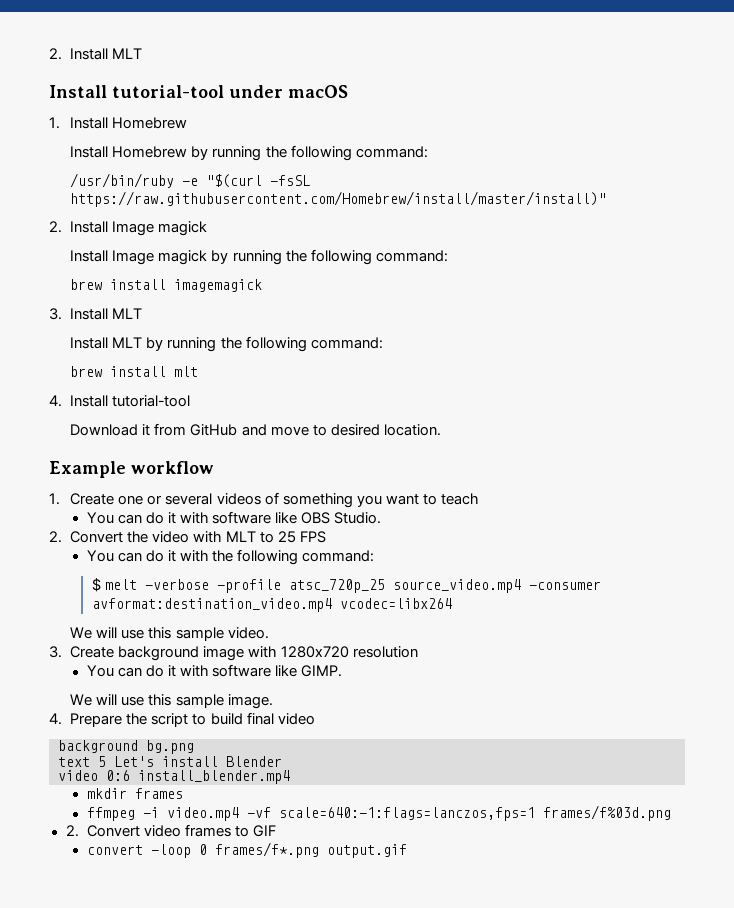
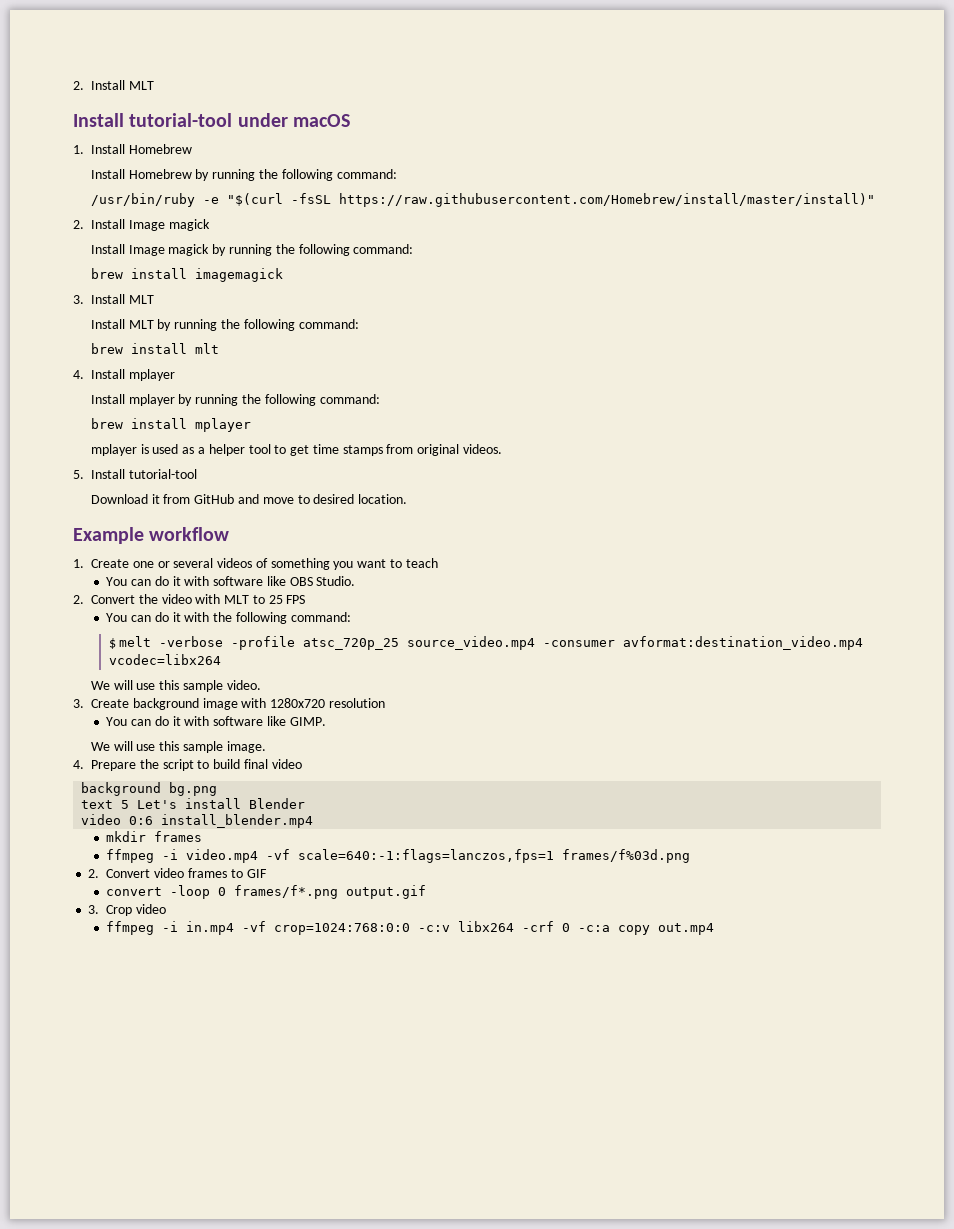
(109, 401) none -> [128,369,175,381] [90,394,380,406] [90,418,251,432] [90,444,502,456] [73,469,125,479] mplayer // Install mplayer by running the following command: // brew install mplayer // mplayer is used as a helper tool to get time stamps from original videos. // 5. Install
(407, 851) none -> [88,904,167,916] [106,921,715,935] // 3. Crop video // ffmpeg -i in.mp4 -vf crop=1024:768:0:0 -c:v libx264 -crf 0 -c:a copy out.mp4

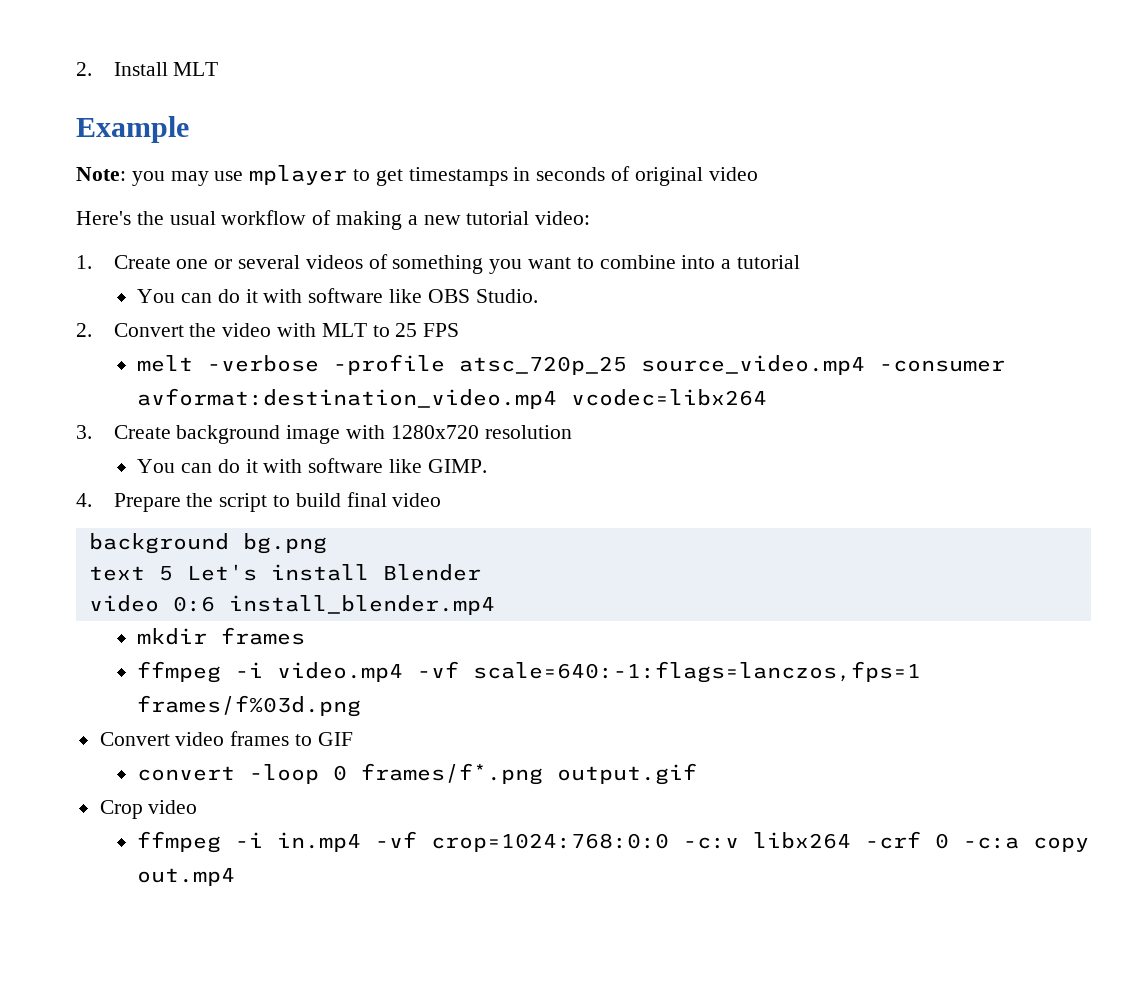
[73,113,350,127] [73,144,192,154] [90,169,397,181] [90,193,875,207] [73,219,210,231] [90,244,414,256] [90,268,283,282] [73,294,154,304] [90,319,359,331] [90,343,219,354] [73,369,175,381] [90,394,380,406] [90,418,251,432] [90,444,502,456] [73,469,197,479] [90,494,408,504] [73,527,230,544] Install tutorial-tool under macOS // 1. Install Homebrew // Install Homebrew by running the following command: // /usr/bin/ruby -e "$(curl -fsSL https://raw.githubusercontent.com/Homebrew/install/master/install)" // 2. Install Image magick // Install Image magick by running the following command: // brew install imagemagick // 3. Install MLT // Install MLT by running the following command: // brew install mlt // 4. Install mplayer // Install mplayer by running the following command: // brew install mplayer // mplayer is used as a helper tool to get time stamps from original videos. // 5. Install tutorial-tool // Download it from GitHub and move to desired location. // Example workflow -> [76,116,189,143] [76,165,758,186] [76,210,591,230] Example // Note: you may use mplayer to get timestamps in seconds of original video // Here's the usual workflow of making a new tutorial video:
[405,558,438,568] teach -> [599,255,800,269] combine into a tutorial
[106,612,351,624] [108,638,116,649] You can do it with the following command: // $ -> (460, 330) none
[90,680,261,692] // We will use this sample video. -> (768, 397) none
[90,741,266,753] // We will use this sample image. -> (487, 466) none
[88,869,100,878] 2. -> (362, 706) none
[88,905,100,914] 3. -> (698, 774) none

